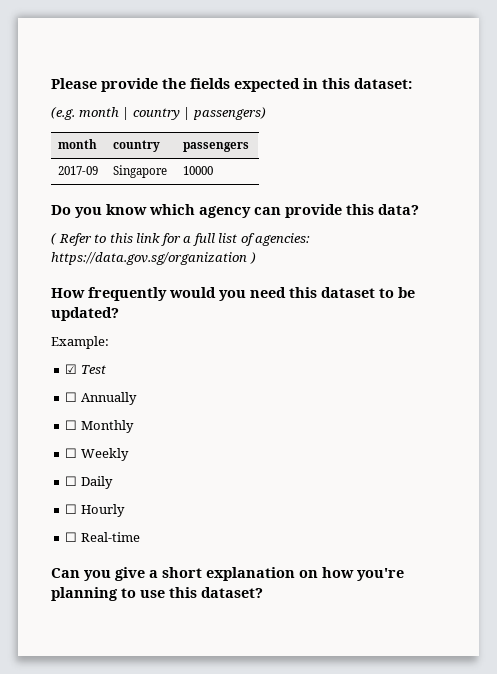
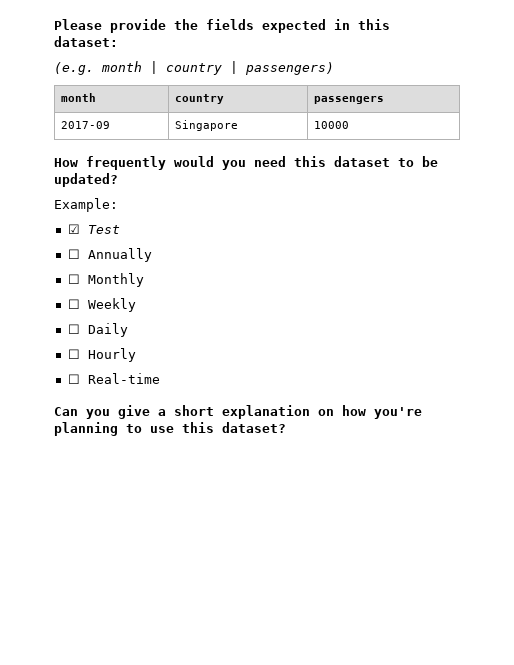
[51,204,419,218] [51,233,311,246] [51,252,256,265] // Do you know which agency can provide this data? // ( Refer to this link for a full list of agencies: https://data.gov.sg/organization ) -> (350, 125) none

